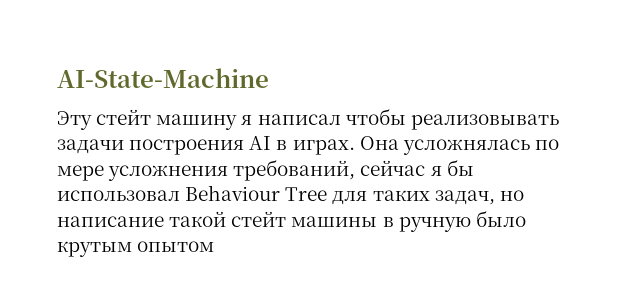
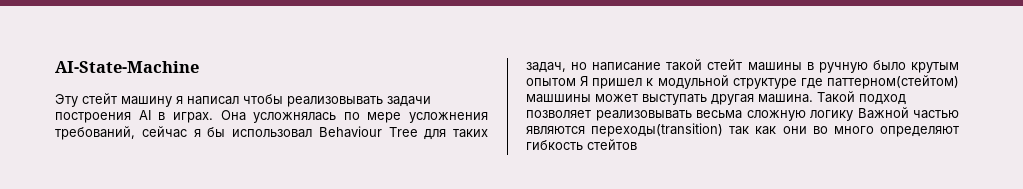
(215, 246) none -> [580,75,959,89] [526,91,906,105] [526,107,959,121] [526,123,959,137] [526,139,637,150] Я пришел к модульной структуре где паттерном(стейтом) машшины может выступать другая машина. Такой подход позволяет реализовывать весьма сложную логику Важной частью являются переходы(transition) так как они во много определяют гибкость стейтов

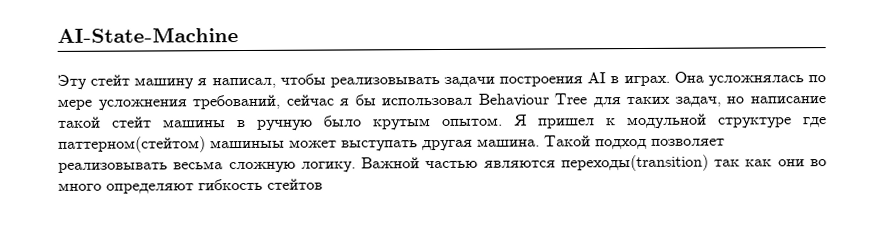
[187,96,239,105] написал -> [211,77,276,89] написал,
[526,78,576,86] опытом -> [442,117,503,126] опытом.
[526,94,591,103] машшины -> [210,139,285,149] машиныы
[810,110,853,121] логику -> [300,161,356,173] логику.

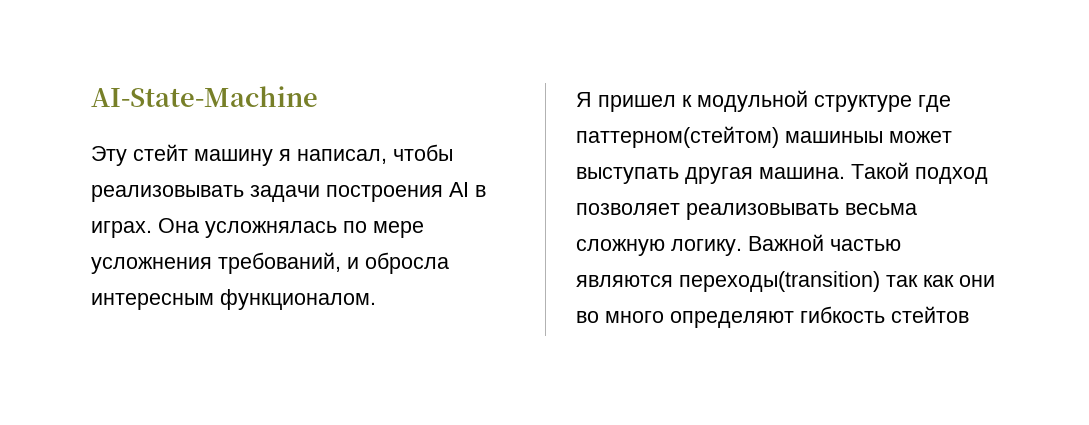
[285,93,827,108] [58,115,503,131] сейчас я бы использовал Behaviour Tree для таких задач, но написание такой стейт машины в ручную было крутым опытом. -> [347,252,449,274] [91,289,376,310] и обросла интересным функционалом. //

